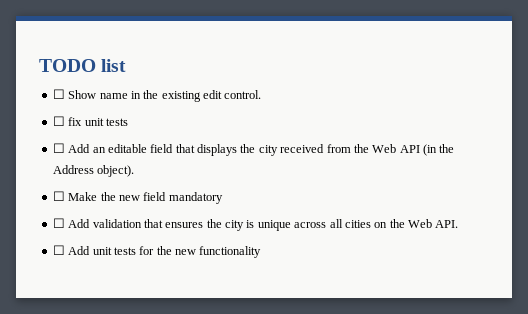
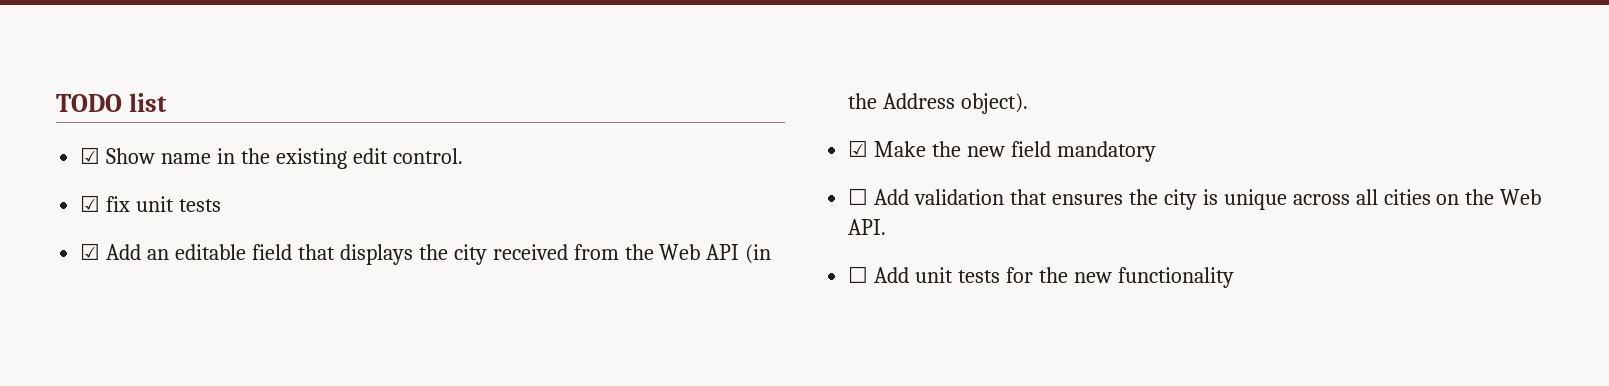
[52,89,65,99] ☐ -> [80,147,101,164] ☑
[52,116,65,126] ☐ -> [80,195,101,212] ☑
[52,143,65,153] ☐ -> [80,243,101,260] ☑
[52,191,65,201] ☐ -> [848,140,869,157] ☑

